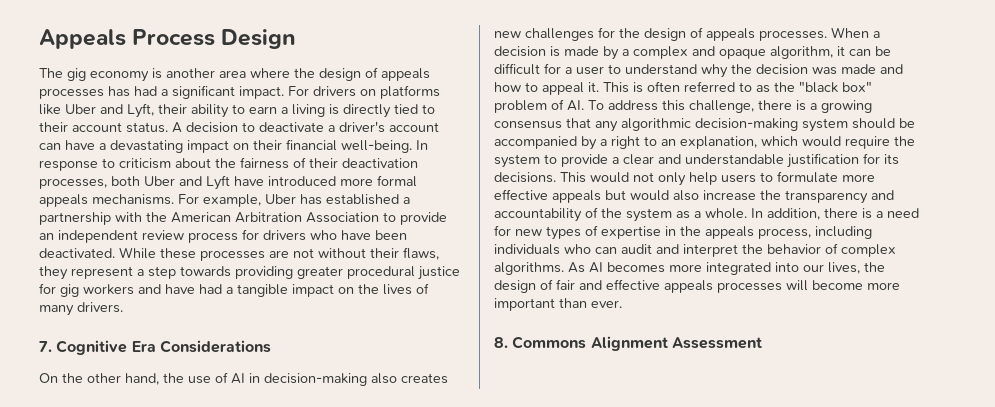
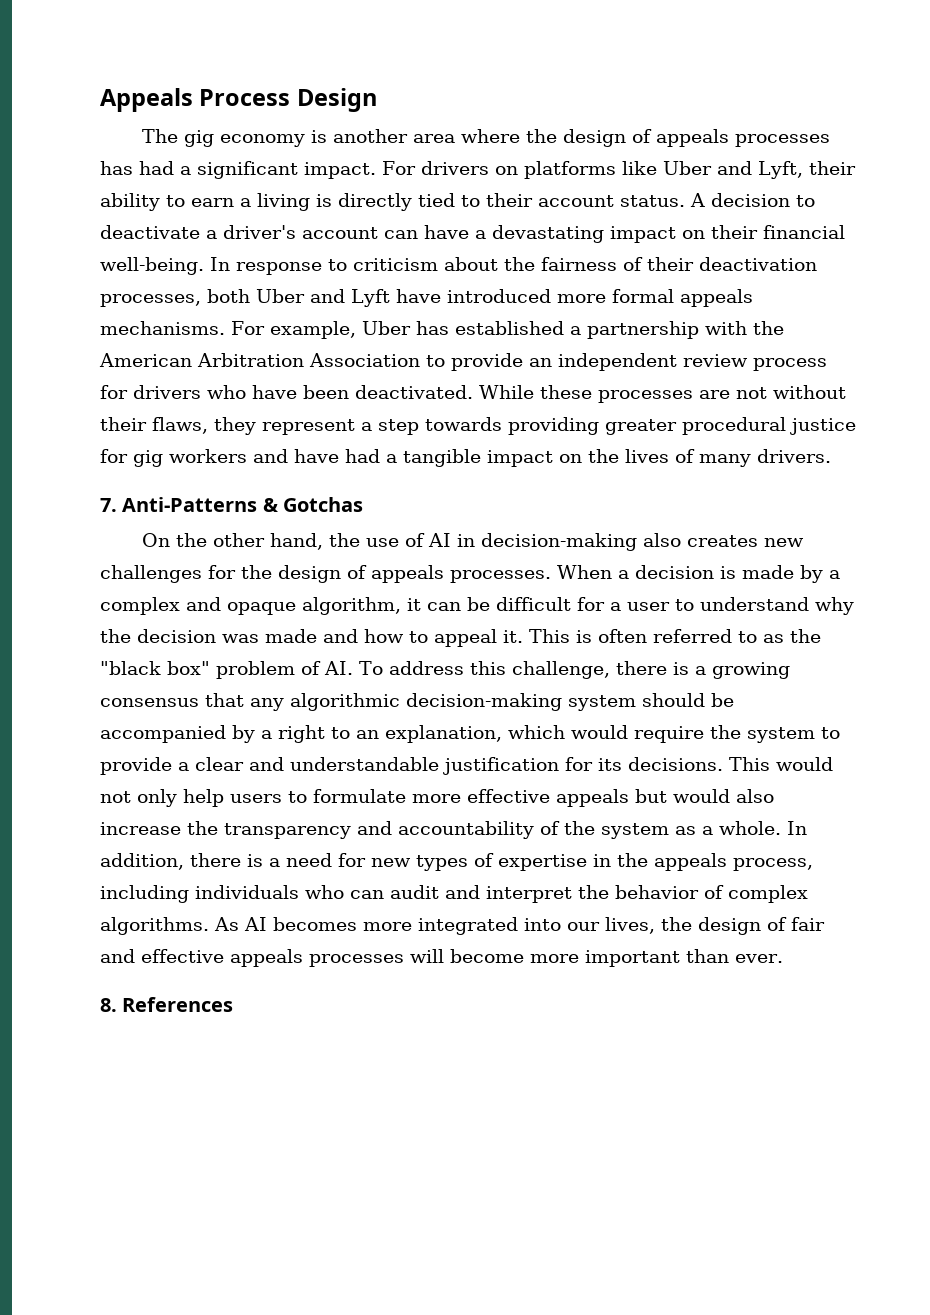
[56,340,271,355] Cognitive Era Considerations -> [122,497,364,512] Anti-Patterns & Gotchas
[512,336,762,351] Commons Alignment Assessment -> [122,997,234,1012] References

